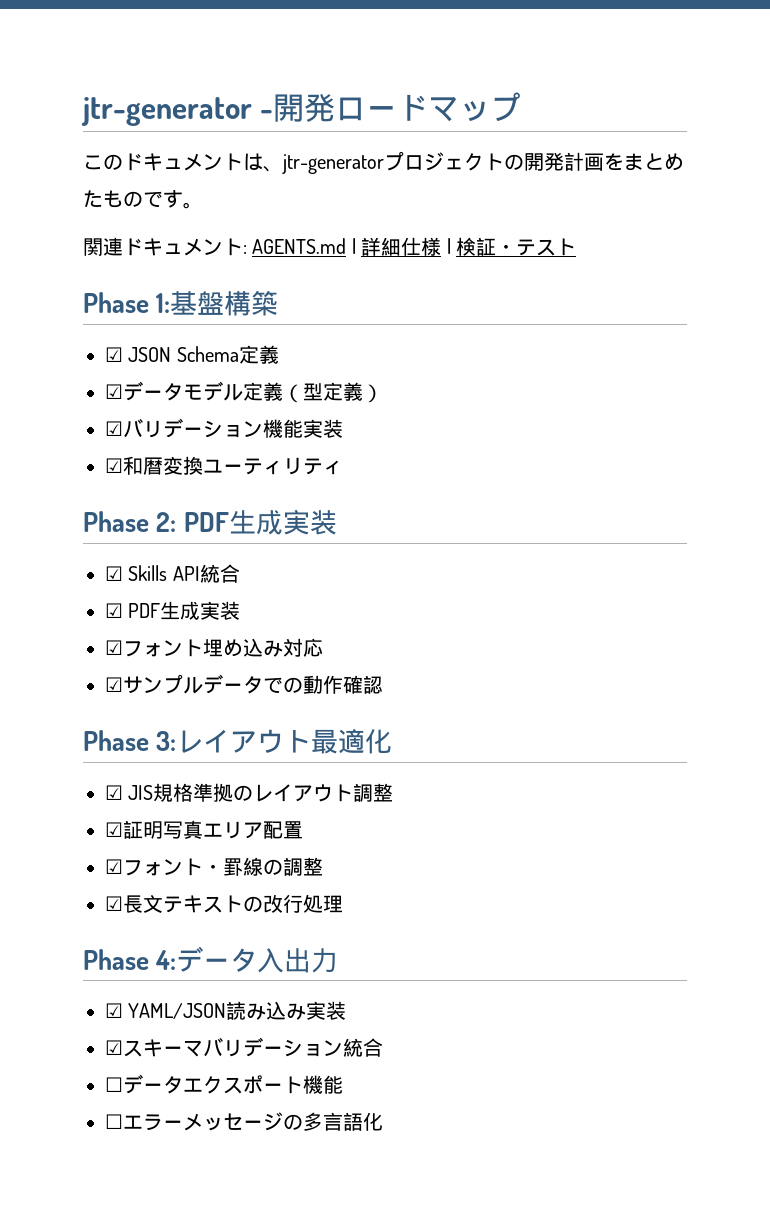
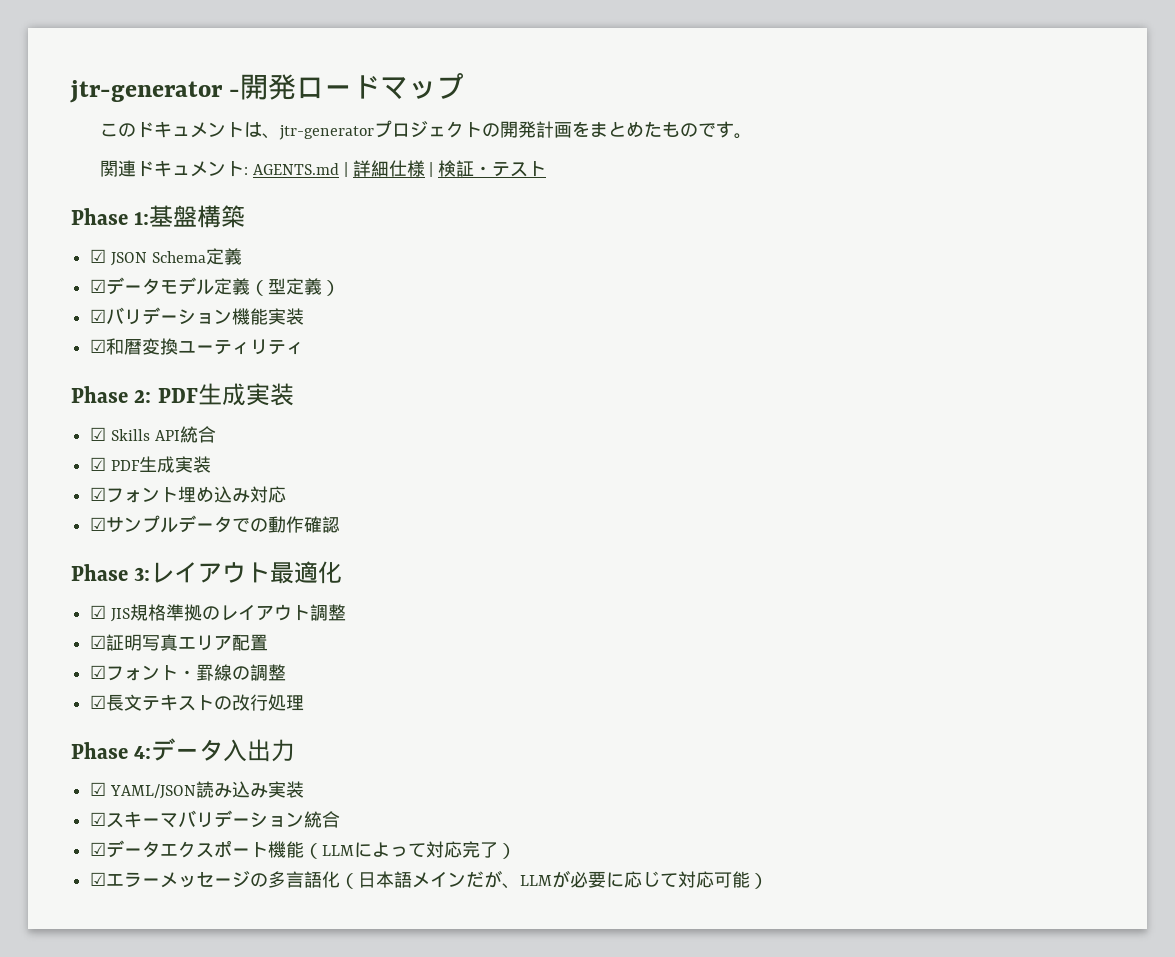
[105,1077,123,1092] ☐ -> [90,842,107,856] ☑
[105,1114,123,1129] // ☐ -> [304,841,517,859] [90,872,107,886] （LLMによって対応完了） // ☑
(383, 1121) none -> [340,870,769,889] （日本語メインだが、LLMが必要に応じて対応可能）

